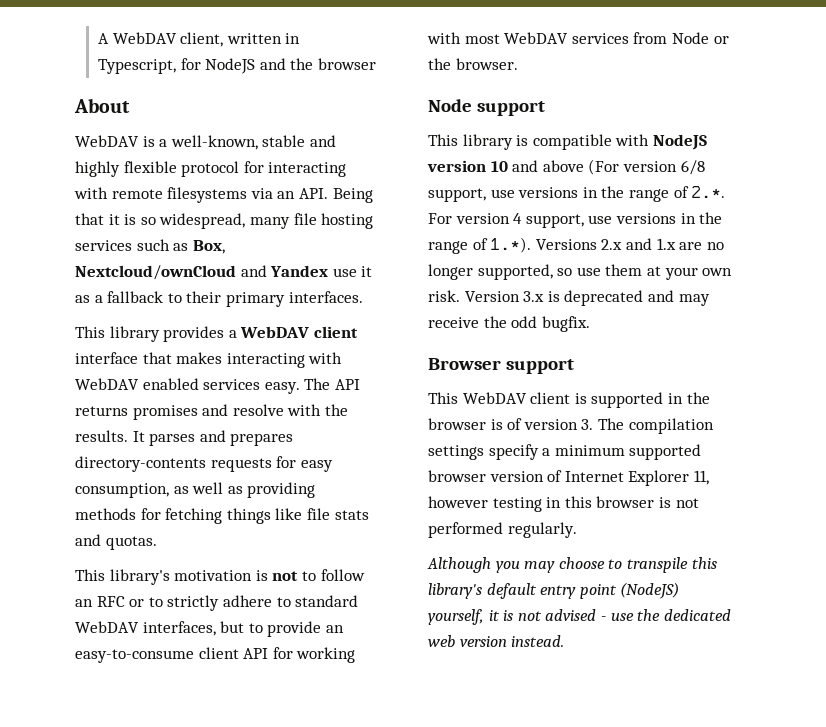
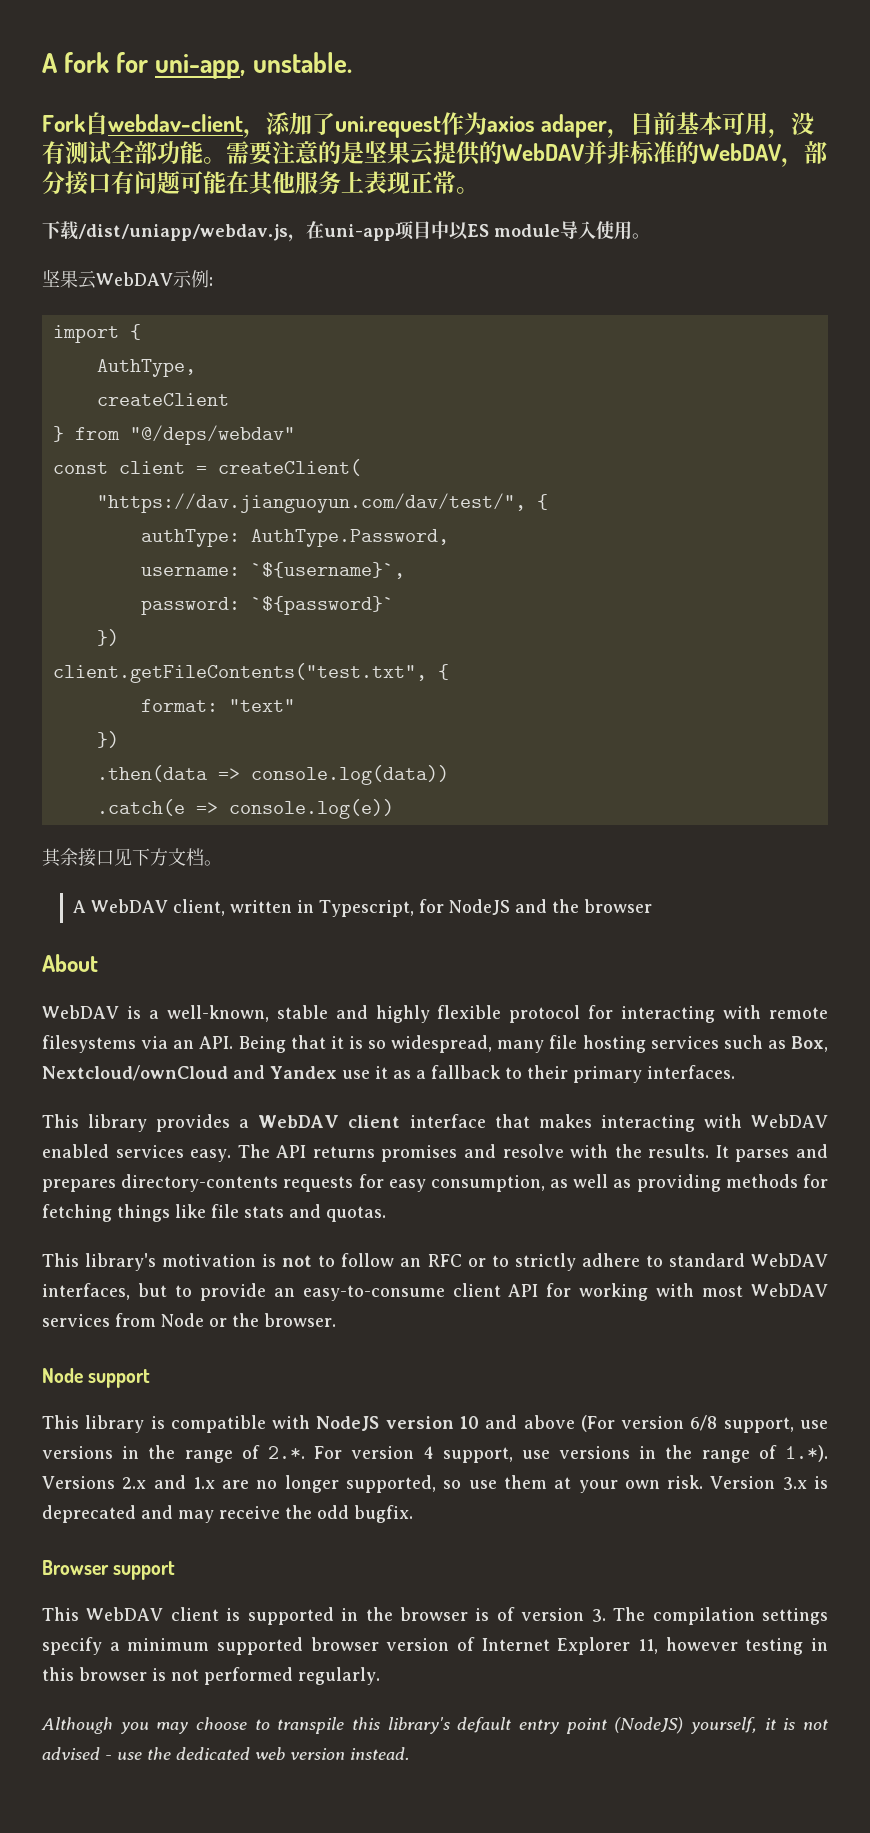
[97,33,109,44] A -> [42,52,352,79] [42,112,815,138] [42,141,827,167] [42,170,479,196] [42,221,650,242] [42,269,213,289] [52,324,141,343] [96,359,196,377] [96,393,229,406] [52,425,295,445] [52,459,361,476] [96,493,548,513] [140,529,449,547] [140,562,405,579] [140,596,394,615] [96,629,119,646] [52,663,449,683] [140,699,295,712] [96,731,119,748] [96,765,449,785] [96,799,394,819] [42,848,222,867] [72,900,86,913] A fork for uni-app, unstable. // Fork自webdav-client，添加了uni.request作为axios adaper，目前基本可用，没有测试全部功能。需要注意的是坚果云提供的WebDAV并非标准的WebDAV，部分接口有问题可能在其他服务上表现正常。 // 下载/dist/uniapp/webdav.js，在uni-app项目中以ES module导入使用。 // 坚果云WebDAV示例: // import { // AuthType, // createClient // } from "@/deps/webdav" // const client = createClient( // "https://dav.jianguoyun.com/dav/test/", { // authType: AuthType.Password, // username: `${username}`, // password: `${password}` // }) // client.getFileContents("test.txt", { // format: "text" // }) // .then(data => console.log(data)) // .catch(e => console.log(e)) // 其余接口见下方文档。 // A

